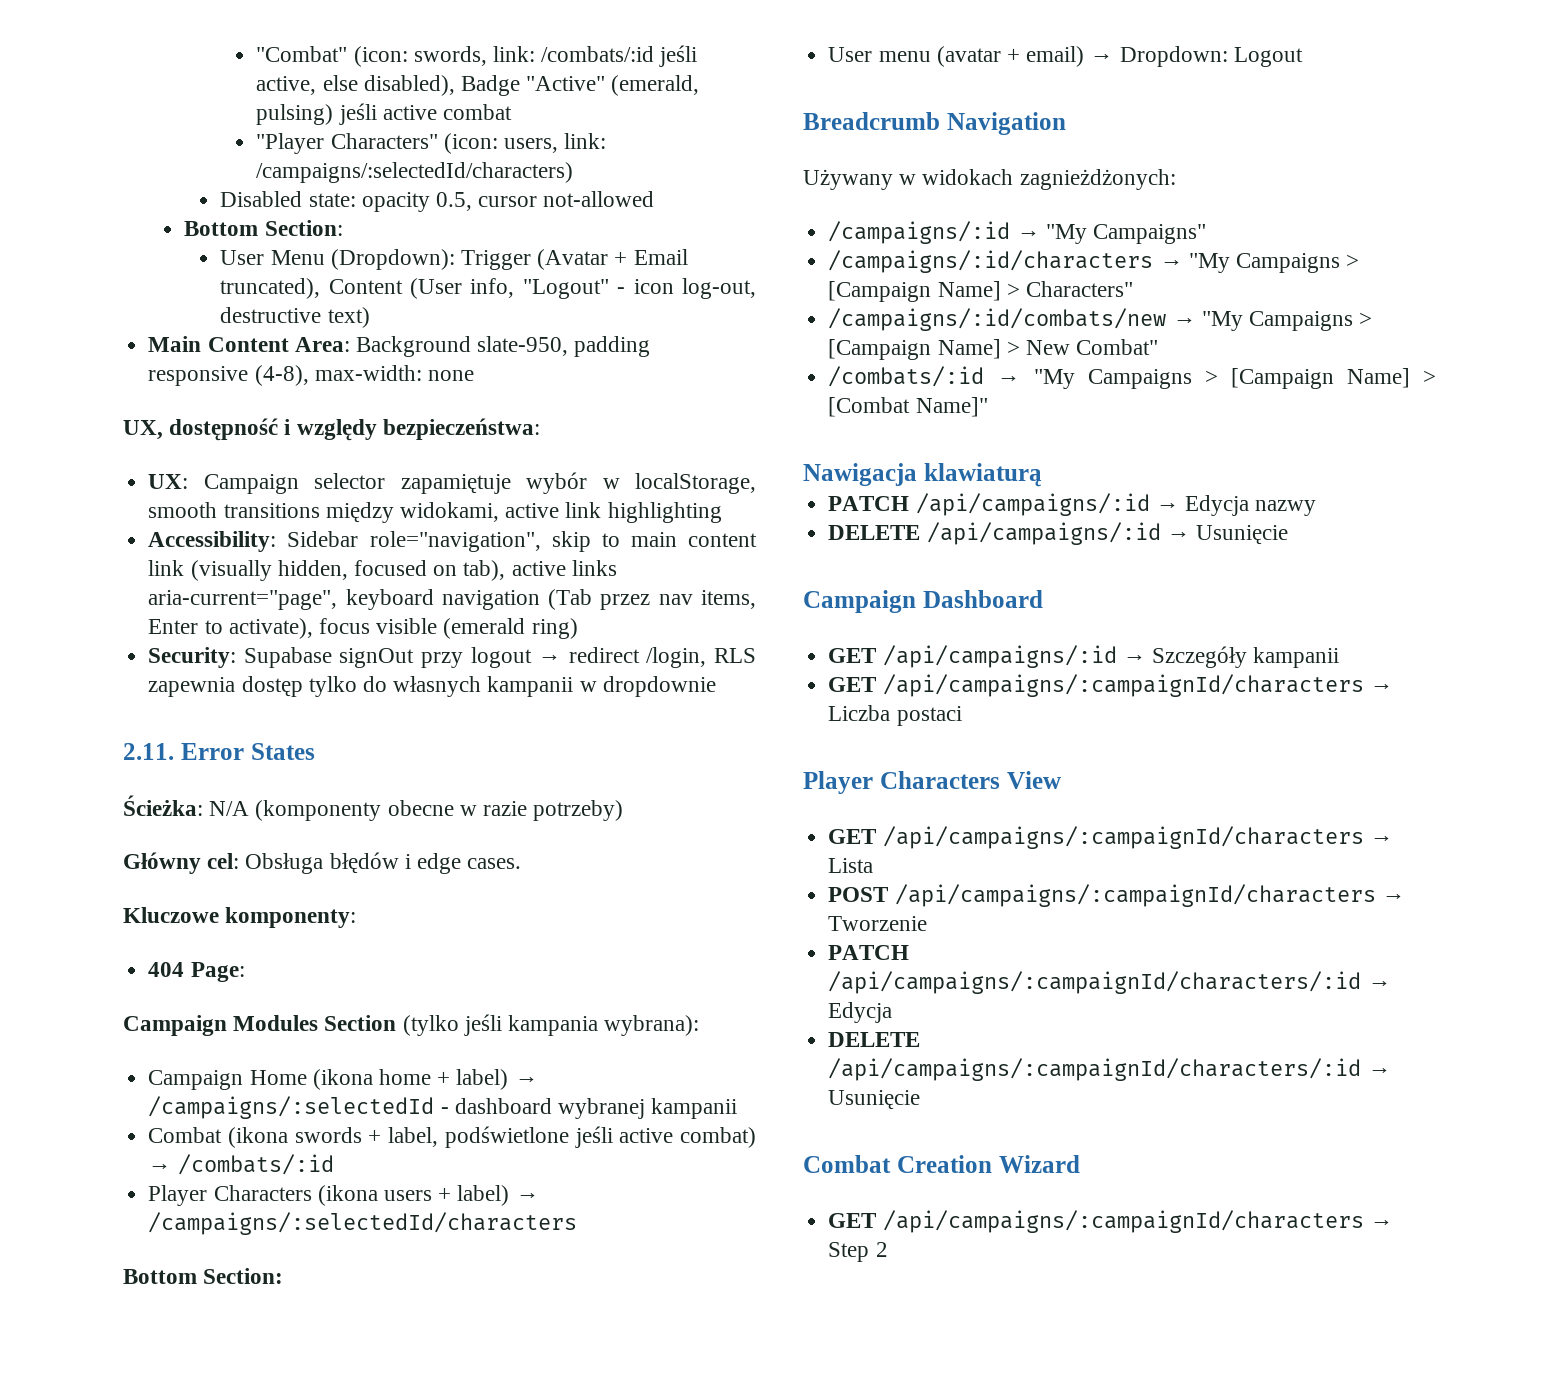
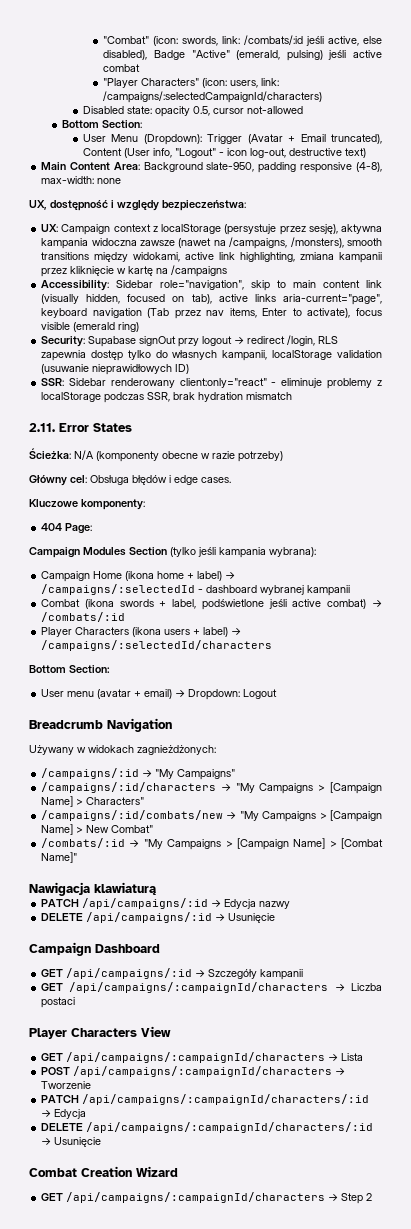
[256,162,574,183] /campaigns/:selectedId/characters) -> [103,91,323,103] /campaigns/:selectedCampaignId/characters)
[314,472,756,494] selector zapamiętuje wybór w localStorage, -> [113,224,383,235] [41,237,344,249] context z localStorage (persystuje przez sesję), aktywna kampania widoczna zawsze (nawet na /campaigns, /monsters),
[607,502,722,523] highlighting -> [240,252,382,263] [41,265,228,277] highlighting, zmiana kampanii przez kliknięcie w kartę na /campaigns
[487,676,716,697] kampanii w dropdownie -> [222,350,382,361] [41,364,190,375] [41,378,382,389] [41,392,293,403] kampanii, localStorage validation (usuwanie nieprawidłowych ID) // SSR: Sidebar renderowany client:only="react" - eliminuje problemy z localStorage podczas SSR, brak hydration mismatch

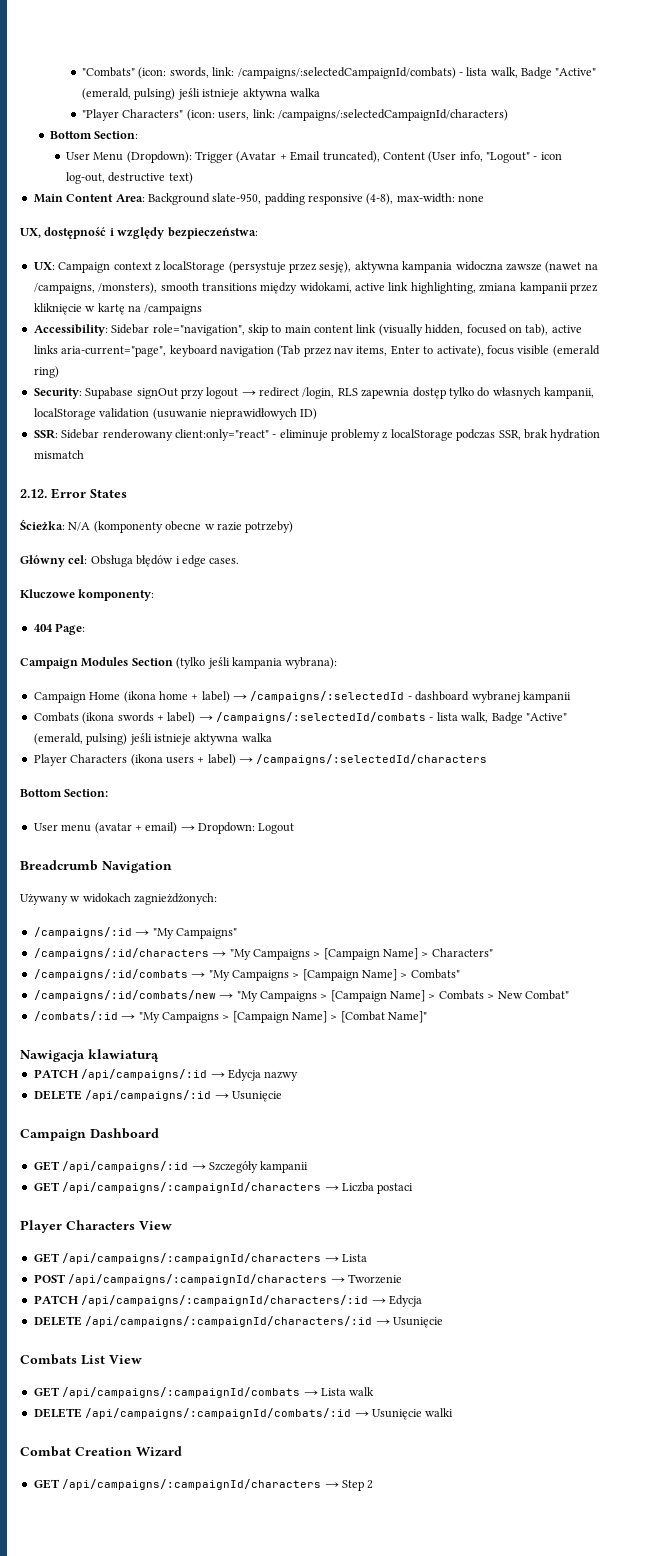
[103,36,150,44] "Combat" -> [82,67,136,77] "Combats"
[244,35,383,46] [103,50,382,61] [103,64,141,72] /combats/:id jeśli active, else disabled), Badge "Active" (emerald, pulsing) jeśli active combat -> [237,67,597,79] [82,88,320,100] /campaigns/:selectedCampaignId/combats) - lista walk, Badge "Active" (emerald, pulsing) jeśli istnieje aktywna walka
[82,106,303,117] // Disabled state: opacity 0.5, cursor not-allowed -> (508, 115) none
[29,423,55,432] 2.11. -> [20,489,47,498] 2.12.
[41,599,81,607] Combat -> [33,712,79,722] Combats
[172,599,382,610] [41,612,126,622] label, podświetlone jeśli active combat) → /combats/:id -> [167,712,567,724] [33,733,272,745] label) → /campaigns/:selectedId/combats - lista walk, Badge "Active" (emerald, pulsing) jeśli istnieje aktywna walka
(145, 801) none -> [33,969,460,981] // /campaigns/:id/combats → "My Campaigns > [Campaign Name] > Combats"
(84, 830) none -> [438,990,495,1000] Combats >
(102, 1142) none -> [20,1354,142,1365] [33,1387,375,1398] [33,1408,454,1420] // Combats List View // GET /api/campaigns/:campaignId/combats → Lista walk // DELETE /api/campaigns/:campaignId/combats/:id → Usunięcie walki

